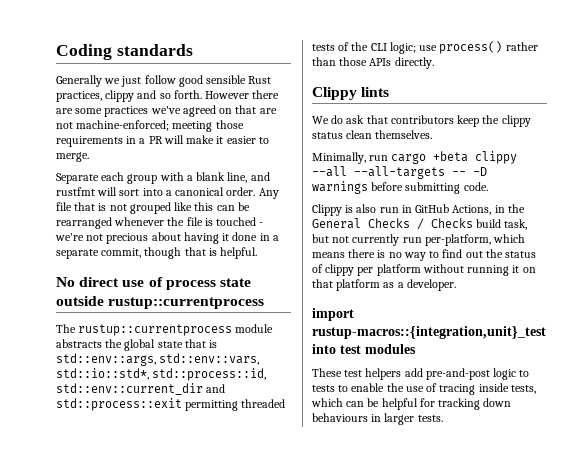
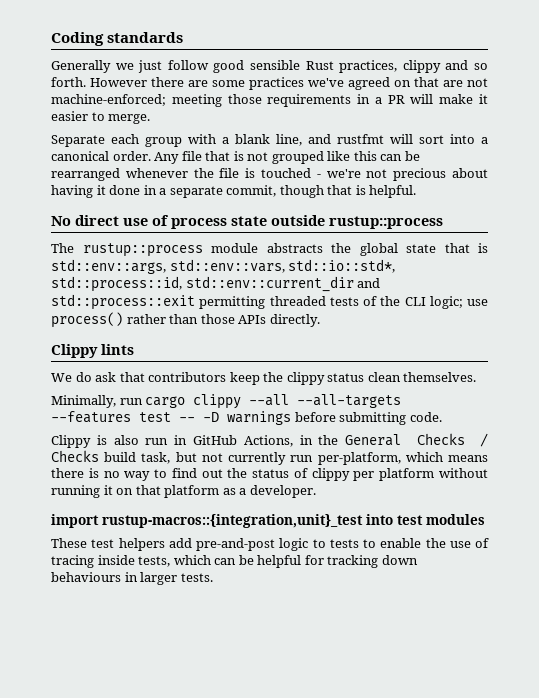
[108,297,265,309] rustup::currentprocess -> [329,216,443,229] rustup::process
[78,324,233,336] rustup::currentprocess -> [82,243,203,257] rustup::process
[433,151,469,162] +beta -> (186, 402) none
(445, 172) none -> [51,411,171,423] --features test

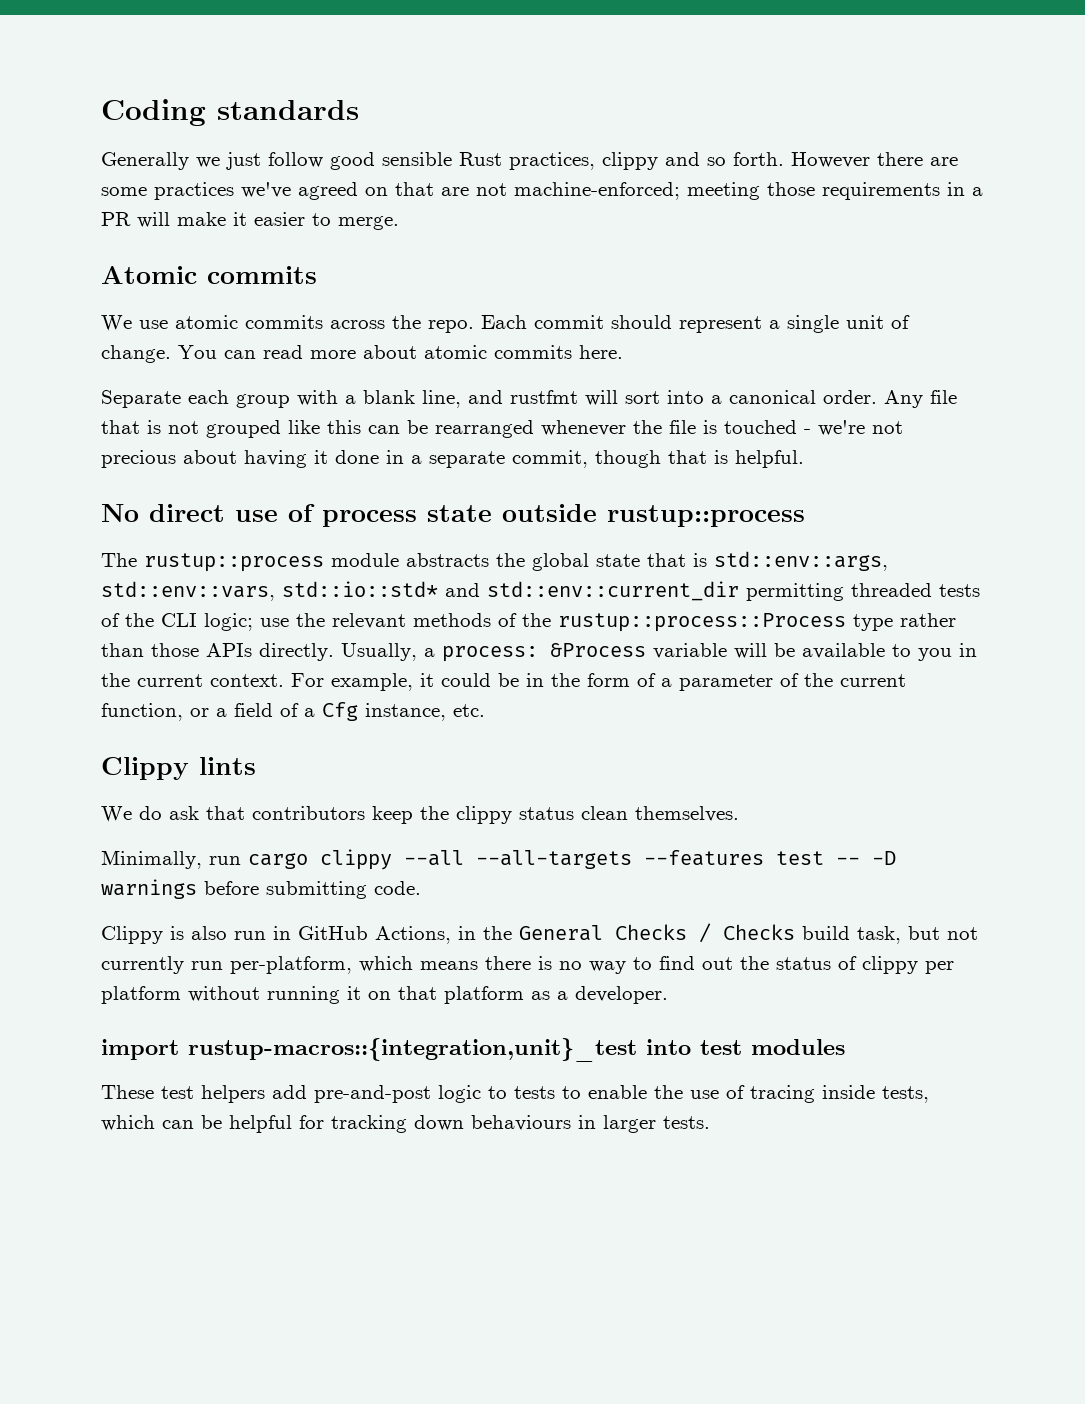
(151, 119) none -> [101,266,317,284] [101,315,910,333] [101,345,623,363] // Atomic commits // We use atomic commits across the repo. Each commit should represent a single unit of change. You can read more about atomic commits here.
[288,259,396,273] [51,276,381,292] [51,294,195,310] std::io::std*, std::process::id, std::env::current_dir and std::process::exit -> [282,581,739,601] std::io::std* and std::env::current_dir
[51,312,123,328] process() -> [296,613,893,632] the relevant methods of the rustup::process::Process type
(320, 320) none -> [341,643,977,662] [101,673,906,691] [101,702,485,721] Usually, a process: &Process variable will be available to you in the current context. For example, it could be in the form of a parameter of the current function, or a field of a Cfg instance, etc.

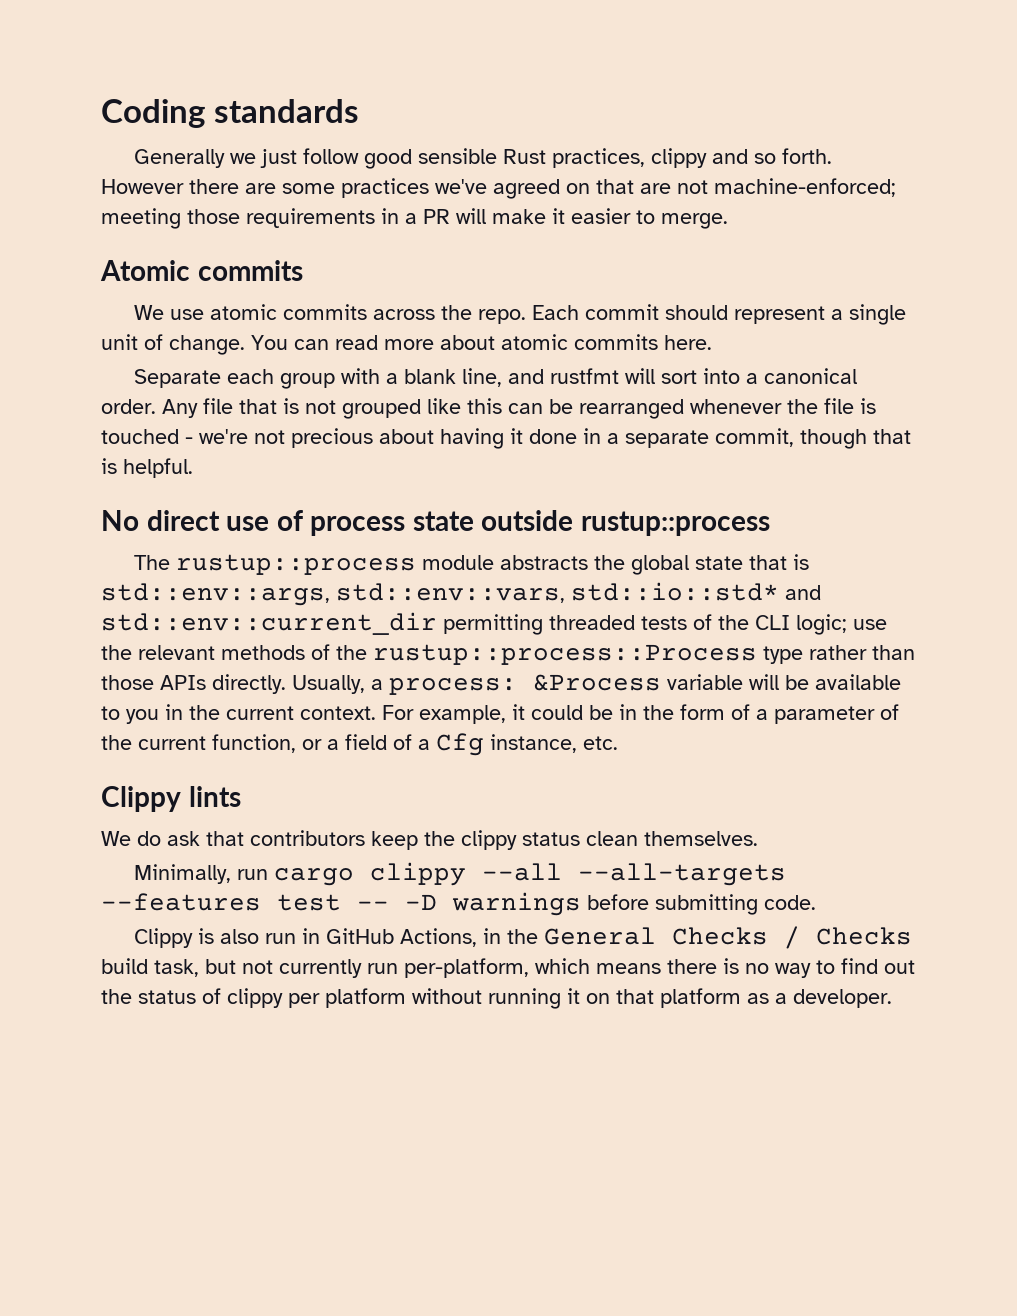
[101,1038,845,1062] [101,1085,929,1103] [101,1115,710,1133] // import rustup-macros::{integration,unit}_test into test modules // These test helpers add pre-and-post logic to tests to enable the use of tracing inside tests, which can be helpful for tracking down behaviours in larger tests. -> (892, 998) none

